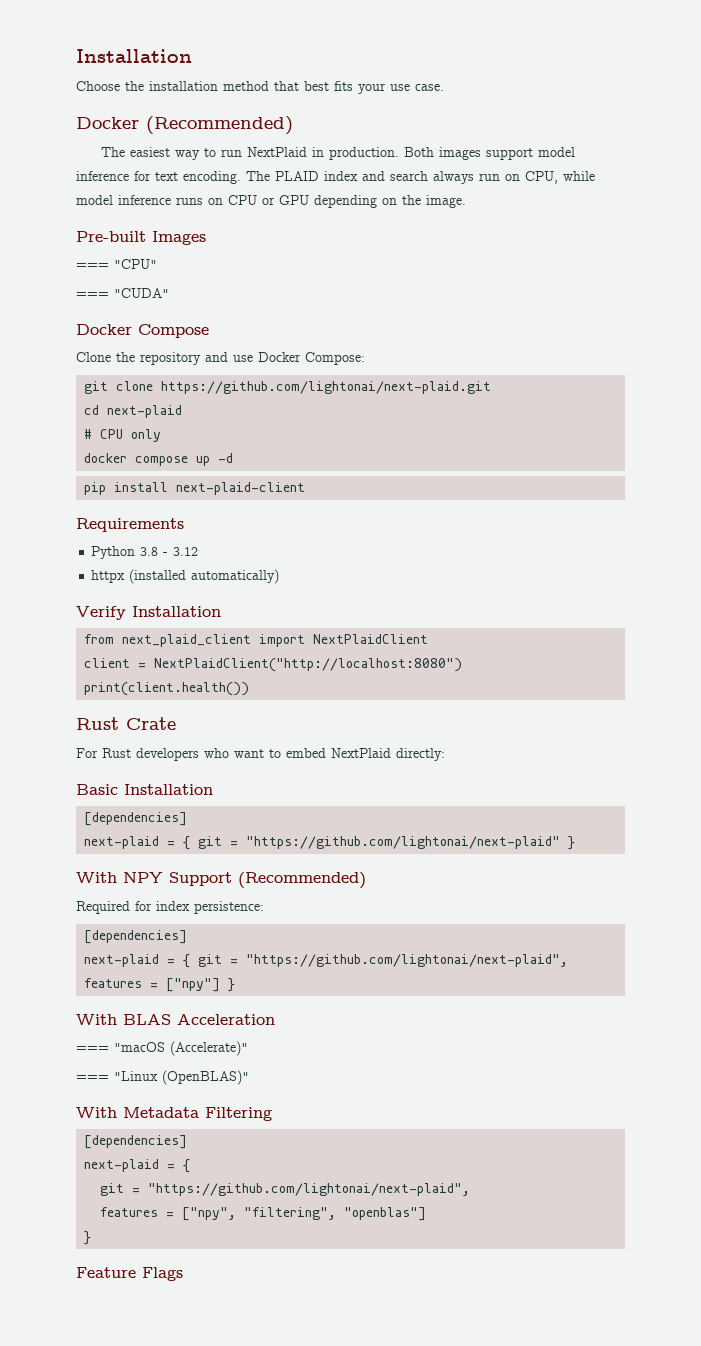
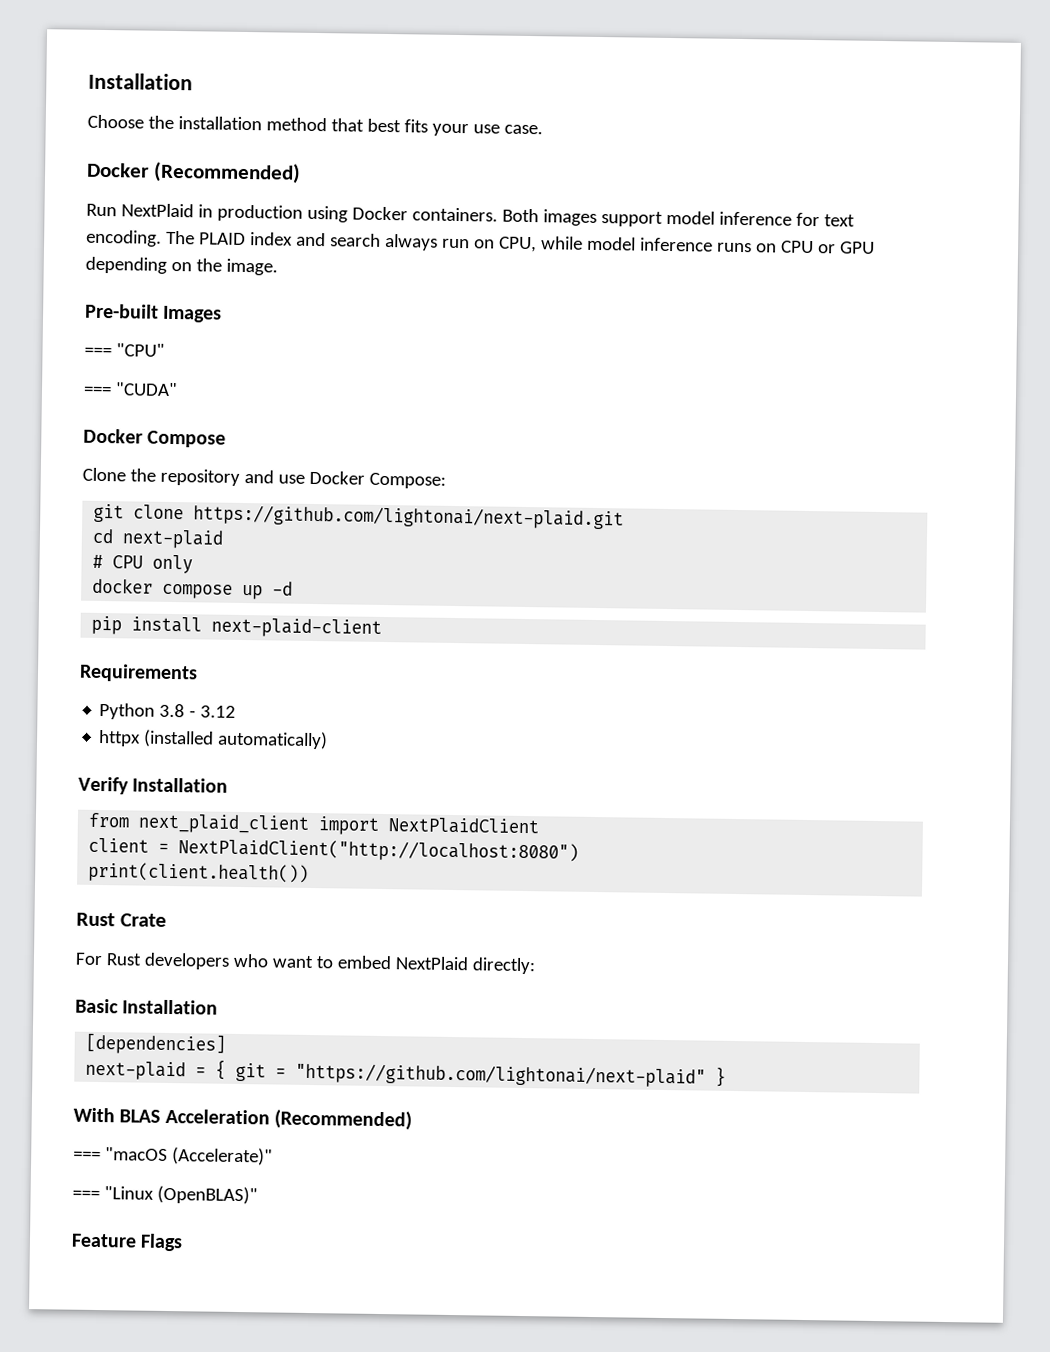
[100,147,399,160] The easiest way to run NextPlaid in production. -> [86,203,498,223] Run NextPlaid in production using Docker containers.
[76,872,366,889] [76,901,264,914] [84,930,188,944] [84,954,569,968] [84,978,236,992] // With NPY Support (Recommended) // Required for index persistence: // [dependencies] // next-plaid = { git = "https://github.com/lightonai/next-plaid", features = ["npy"] } -> (727, 1076) none
(275, 1019) none -> [273,1109,412,1131] (Recommended)
[76,1107,272,1121] [84,1135,188,1149] [84,1159,191,1173] [100,1183,471,1196] [100,1207,427,1221] [84,1231,92,1245] // With Metadata Filtering // [dependencies] // next-plaid = { // git = "https://github.com/lightonai/next-plaid", // features = ["npy", "filtering", "openblas"] // } -> (258, 1195) none

